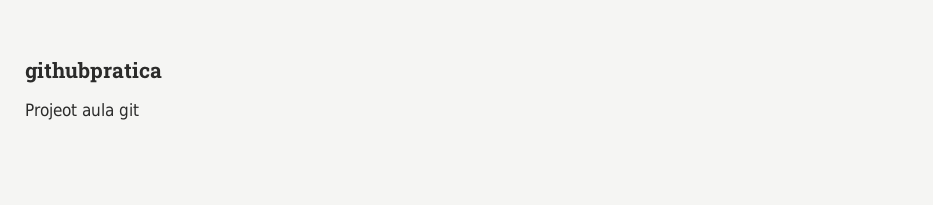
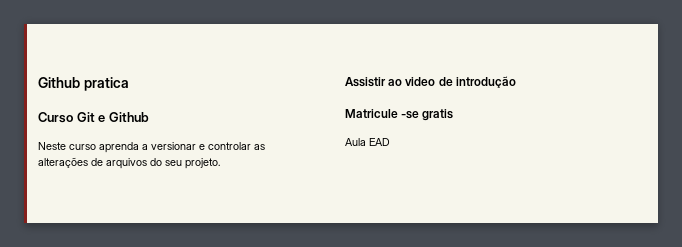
[25,62,162,83] [25,103,139,120] githubpratica // Projeot aula git -> [38,77,129,91] [38,112,149,123] [38,142,265,153] [38,157,220,169] [345,76,516,88] [345,109,454,121] [345,138,390,146] Github pratica // Curso Git e Github // Neste curso aprenda a versionar e controlar as alterações de arquivos do seu projeto. // Assistir ao video de introdução // Matricule -se gratis // Aula EAD

